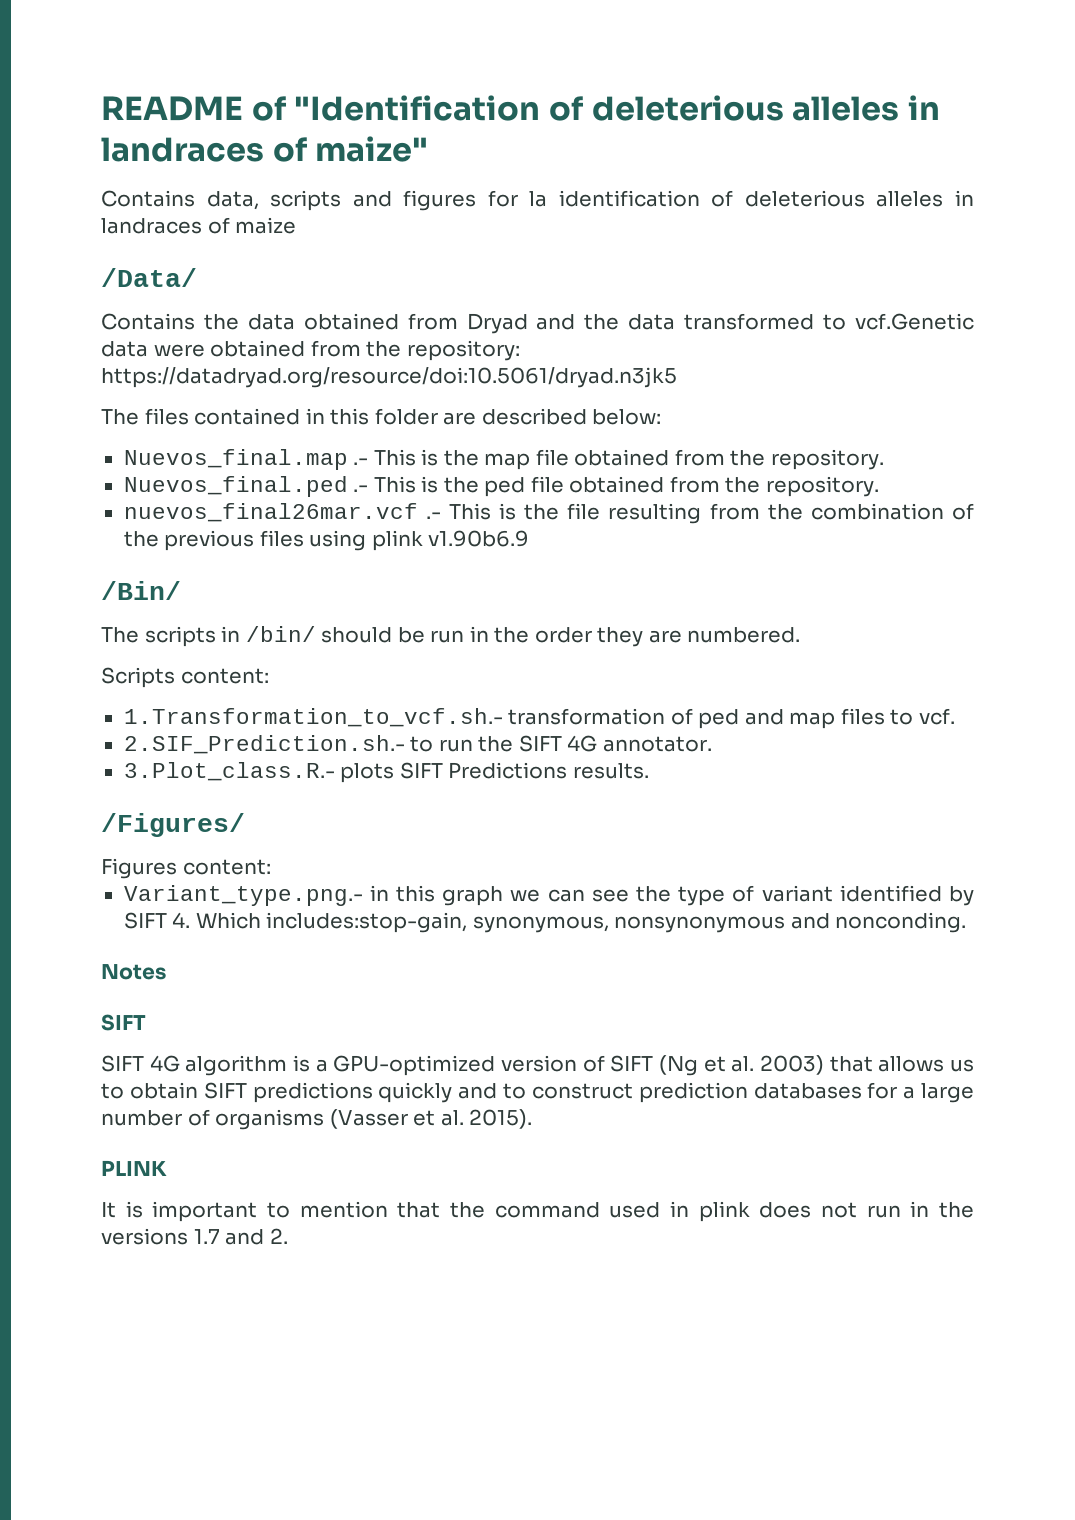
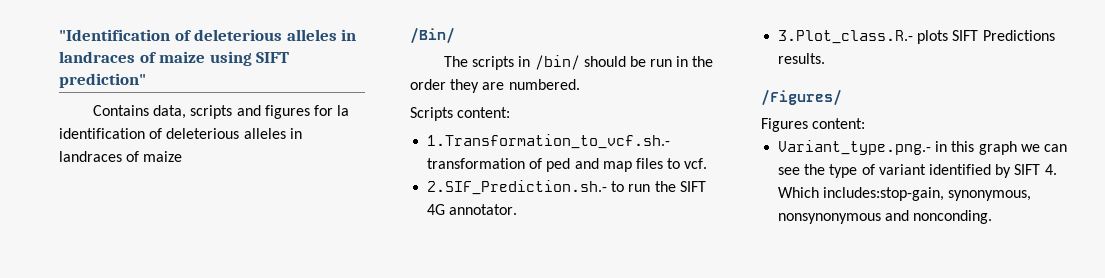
[101,96,287,121] README of -> (59, 35) none
[315,136,429,162] maize" -> [159,51,290,66] [59,73,146,88] maize using SIFT prediction"
[101,268,197,287] [101,313,974,334] [101,340,520,361] [101,367,677,388] [101,408,662,425] [123,449,884,470] [123,476,879,497] [123,503,974,524] [123,530,530,551] // /Data/ // Contains the data obtained from Dryad and the data transformed to vcf.Genetic data were obtained from the repository: https://datadryad.org/resource/doi:10.5061/dryad.n3jk5 // The files contained in this folder are described below: // Nuevos_final.map .- This is the map file obtained from the repository. // Nuevos_final.ped .- This is the ped file obtained from the repository. // nuevos_final26mar.vcf .- This is the file resulting from the combination of the previous files using plink v1.90b6.9 -> (183, 156) none
[101,964,166,980] [101,1014,146,1031] [101,1055,974,1076] [101,1082,975,1103] [101,1109,533,1130] [101,1160,167,1176] [101,1201,974,1222] [101,1228,288,1245] // Notes // SIFT // SIFT 4G algorithm is a GPU-optimized version of SIFT (Ng et al. 2003) that allows us to obtain SIFT predictions quickly and to construct prediction databases for a large number of organisms (Vasser et al. 2015). // PLINK // It is important to mention that the command used in plink does not run in the versions 1.7 and 2. -> (993, 217) none

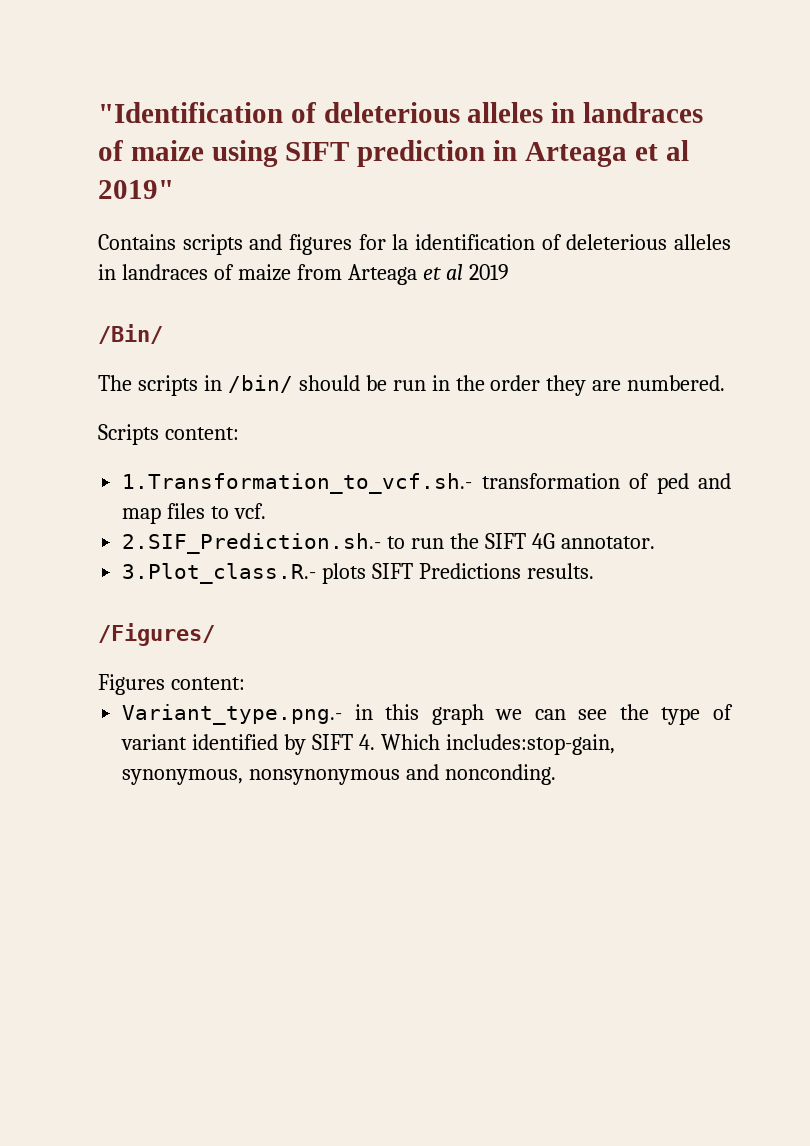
[59,73,146,88] prediction" -> [357,140,689,167] [98,180,174,199] prediction in Arteaga et al 2019"
[153,105,187,119] data, -> (176, 242) none
(183, 156) none -> [296,264,509,285] from Arteaga et al 2019

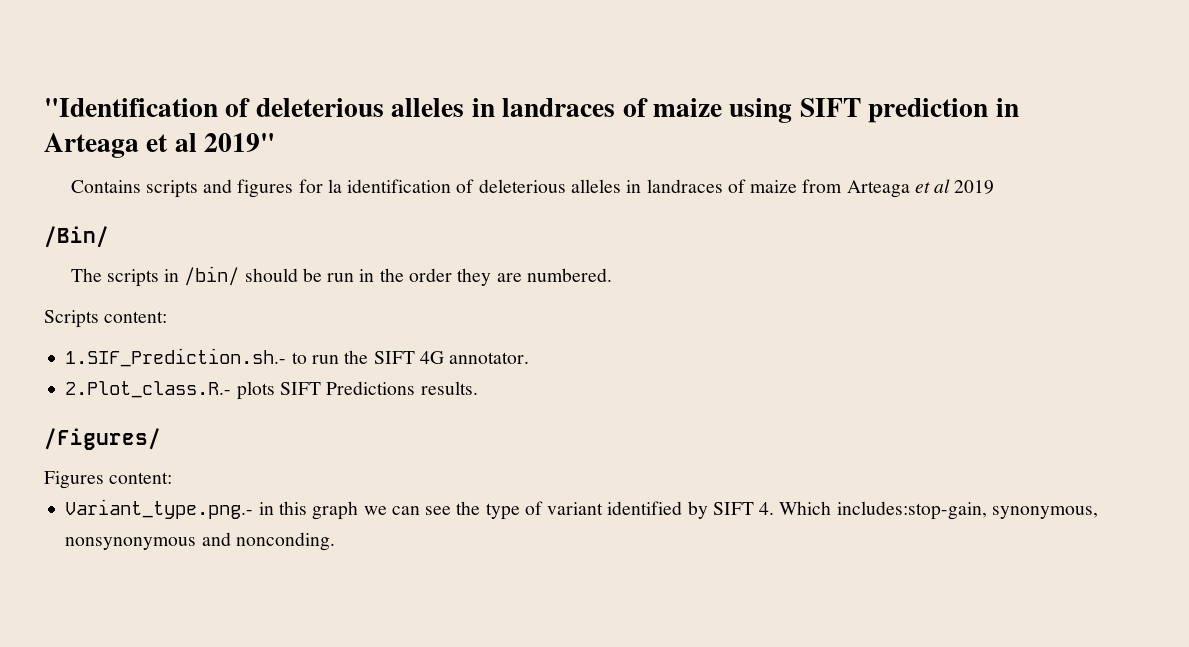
[122,473,732,494] [122,503,267,524] [122,533,382,554] 1.Transformation_to_vcf.sh.- transformation of ped and map files to vcf. // 2.SIF_Prediction.sh.- -> [65,348,287,367] 1.SIF_Prediction.sh.-
[122,563,317,584] 3.Plot_class.R.- -> [65,381,232,398] 2.Plot_class.R.-

